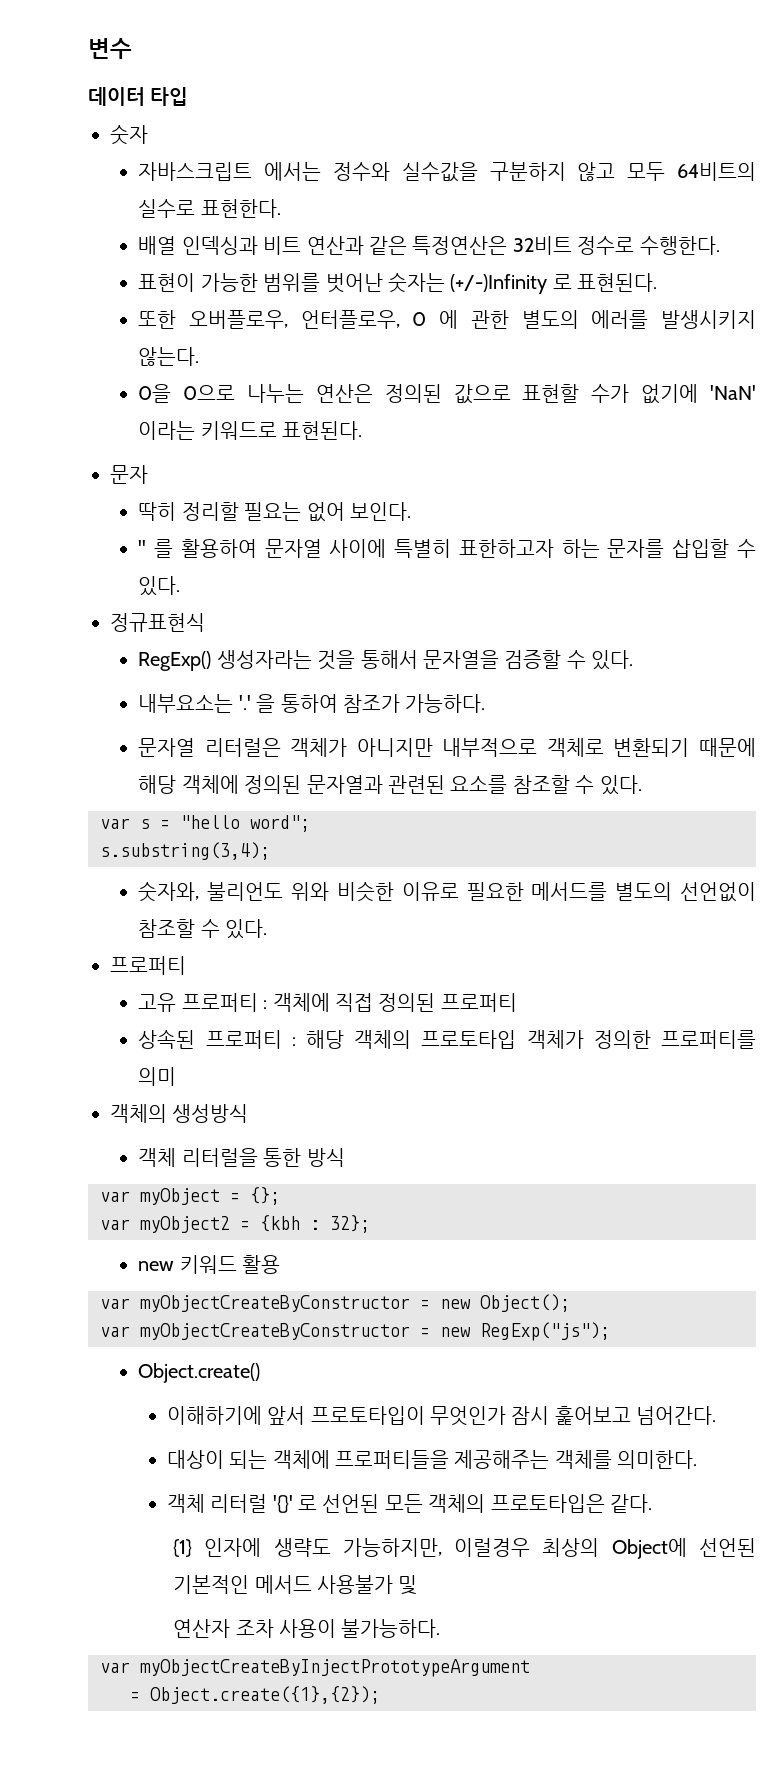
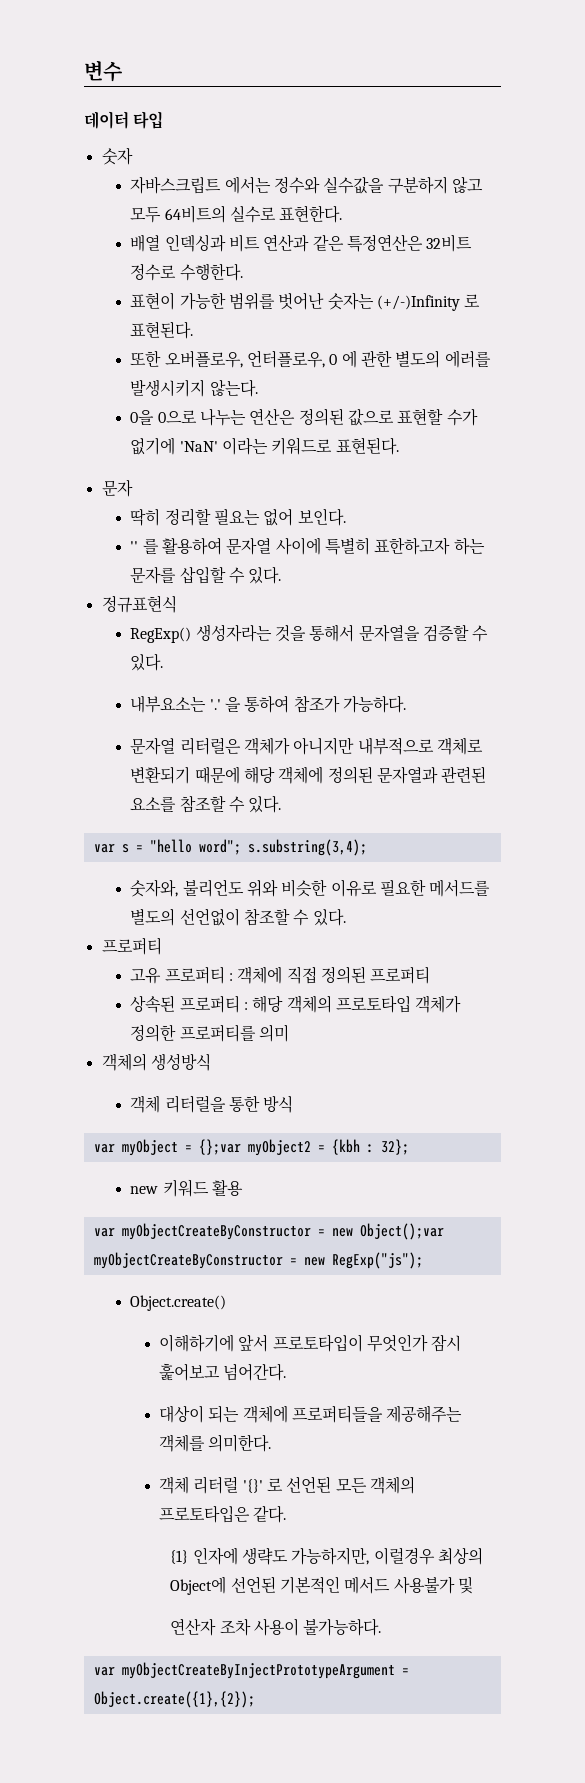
(310, 823) // -> (241, 847) none
[250,1187,280,1205] [100,1219,130,1230] {}; // var -> [198,1139,241,1155] {};var
[480,1294,570,1312] [100,1326,130,1337] Object(); // var -> [359,1223,444,1240] Object();var
(530, 1668) // -> (395, 1670) none

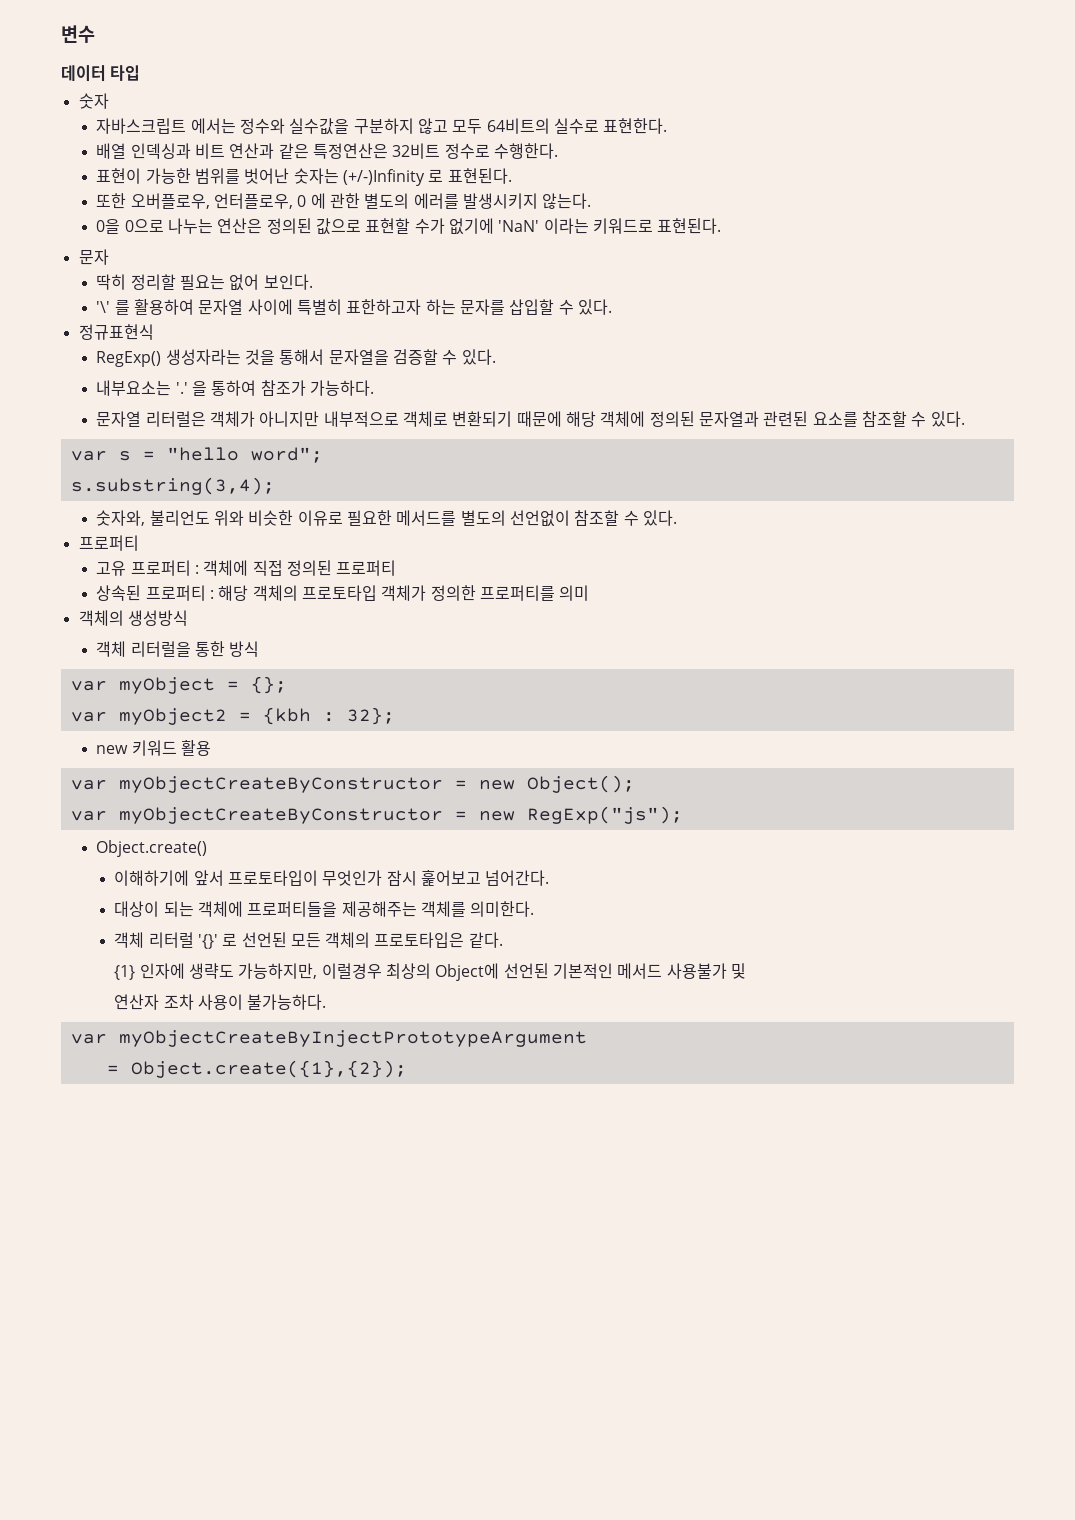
[130,541,139,552] '' -> [96,301,111,313] '\'
(241, 847) none -> (323, 455) //
[198,1139,241,1155] {};var -> [250,676,287,694] [70,712,107,722] {}; // var
[359,1223,444,1240] Object();var -> [526,775,635,793] [70,811,107,821] Object(); // var
(395, 1670) none -> (587, 1038) //

